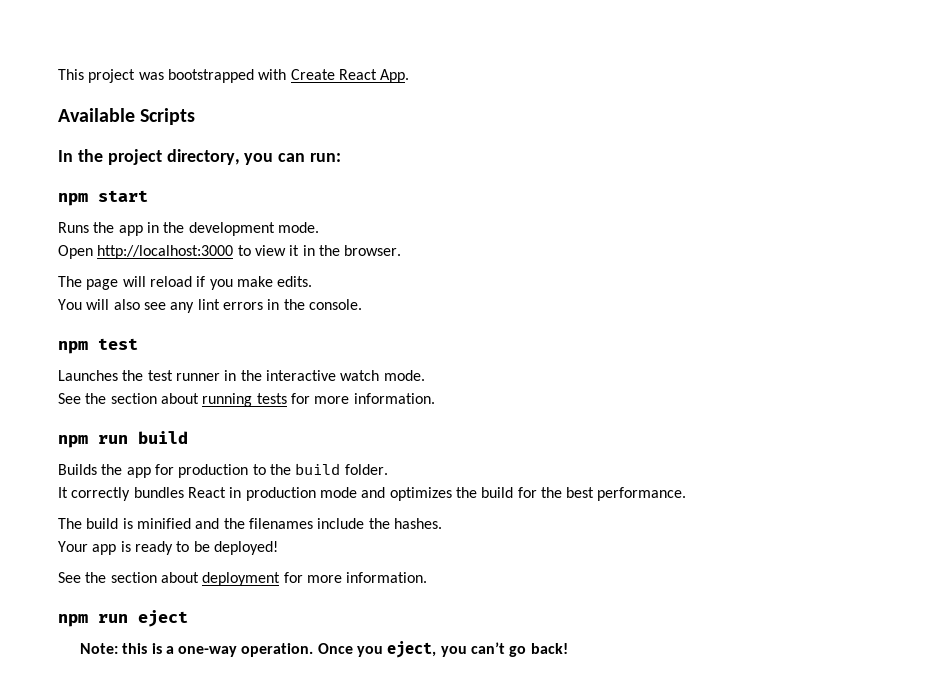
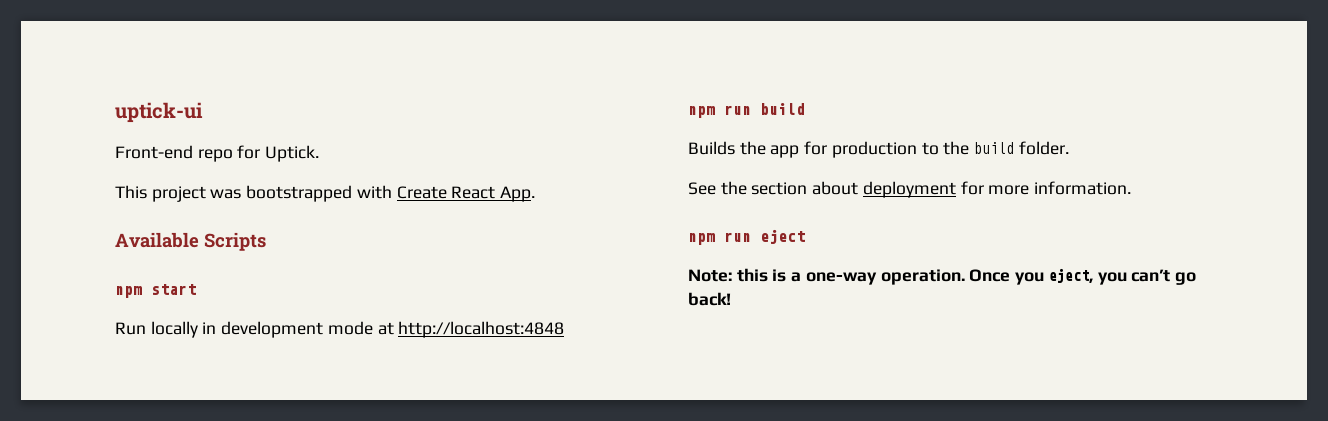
(58, 74) none -> [115,102,203,123] [115,145,320,162] uptick-ui // Front-end repo for Uptick. //
[58,149,342,165] [58,190,148,206] [58,222,319,236] [58,245,402,259] [58,276,313,290] [58,299,362,313] [58,338,138,354] [58,370,425,381] [58,393,435,407] In the project directory, you can run: // npm start // Runs the app in the development mode. // Open http://localhost:3000 to view it in the browser. // The page will reload if you make edits. // You will also see any lint errors in the console. // npm test // Launches the test runner in the interactive watch mode. // See the section about running tests for more information. -> [115,284,196,298] [115,321,565,338] npm start // Run locally in development mode at http://localhost:4848
[58,487,687,501] [58,518,442,529] [58,541,278,555] // It correctly bundles React in production mode and optimizes the build for the best performance. // The build is minified and the filenames include the hashes. // Your app is ready to be deployed! -> (1069, 148) none

